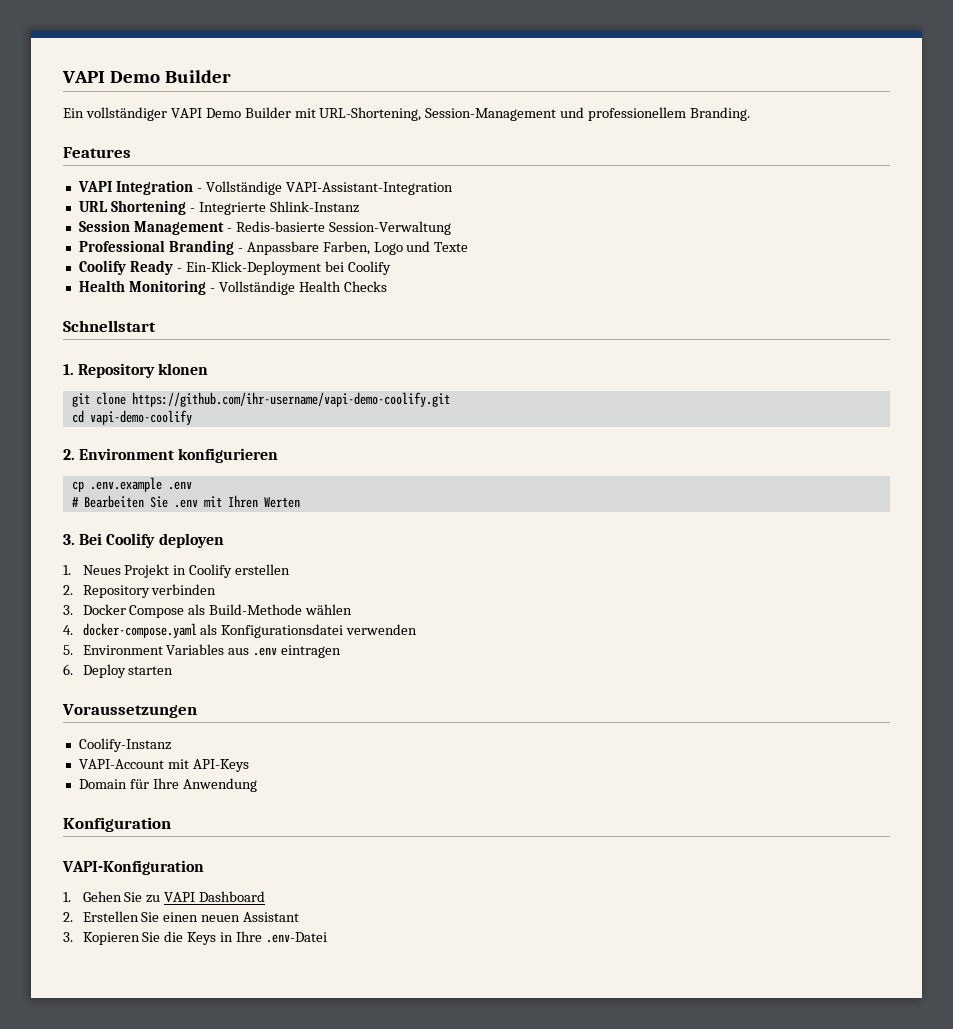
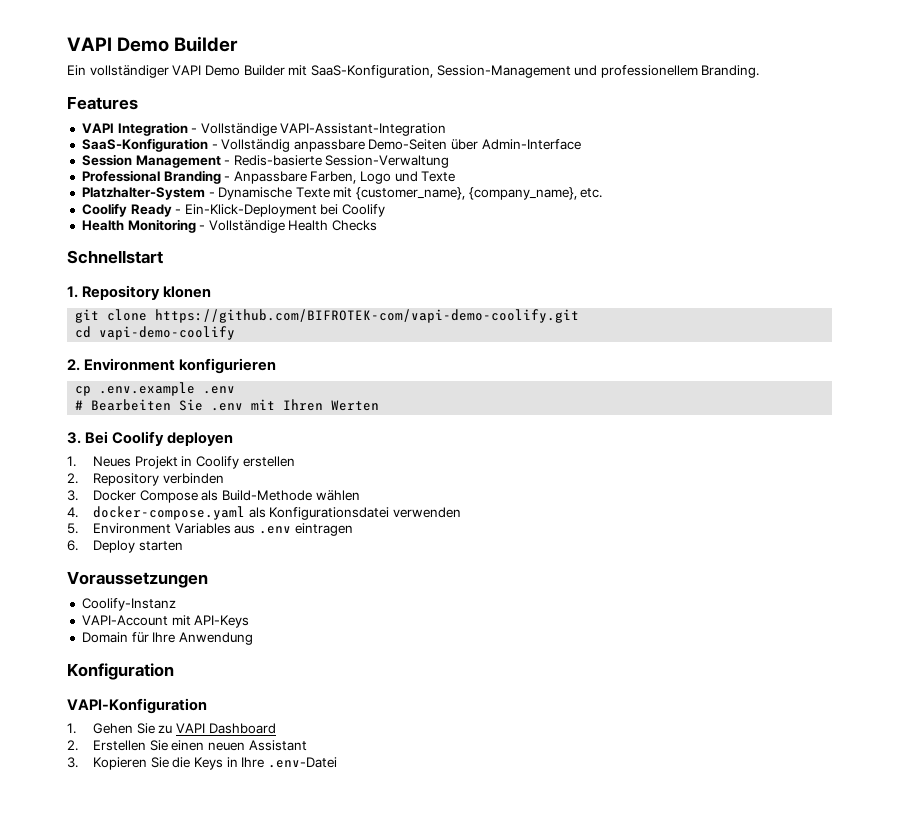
[319,107,422,121] URL-Shortening, -> [310,65,433,78] SaaS-Konfiguration,
[78,200,359,215] URL Shortening - Integrierte Shlink-Instanz -> [81,138,581,152] SaaS-Konfiguration - Vollständig anpassbare Demo-Seiten über Admin-Interface
(469, 247) none -> [81,187,603,200] // Platzhalter-System - Dynamische Texte mit {customer_name}, {company_name}, etc.
[131,392,450,407] https://github.com/ihr-username/vapi-demo-coolify.git -> [155,309,580,323] https://github.com/BIFROTEK-com/vapi-demo-coolify.git

